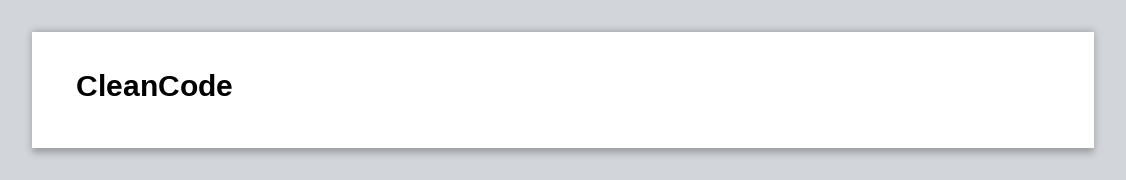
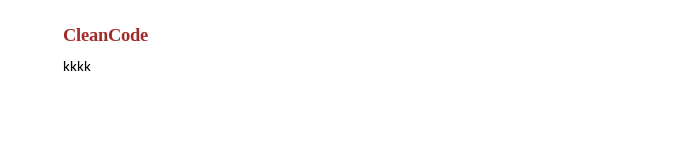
(233, 85) none -> [63,61,91,71] // kkkk

